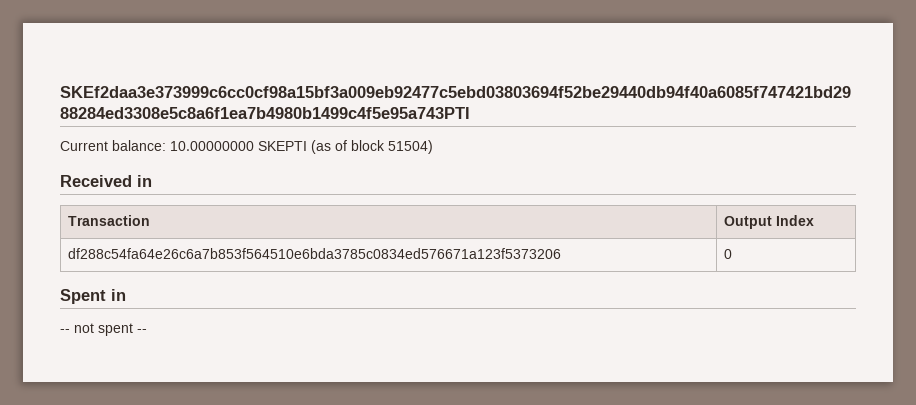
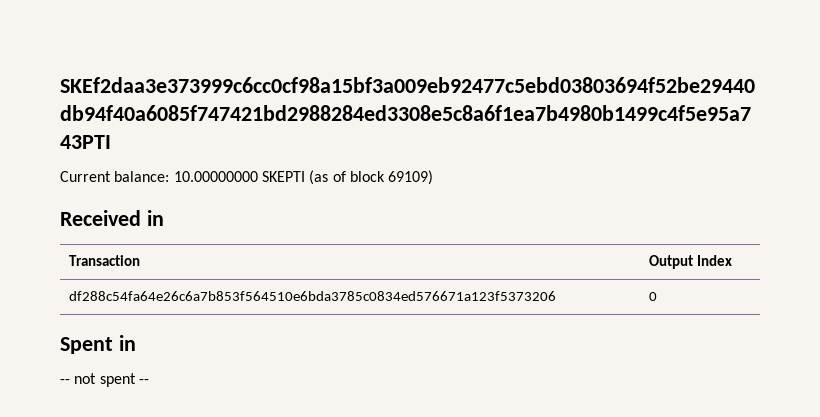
[388,140,433,154] 51504) -> [388,170,434,185] 69109)

